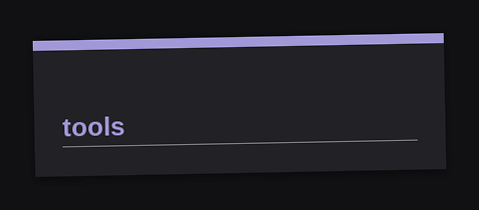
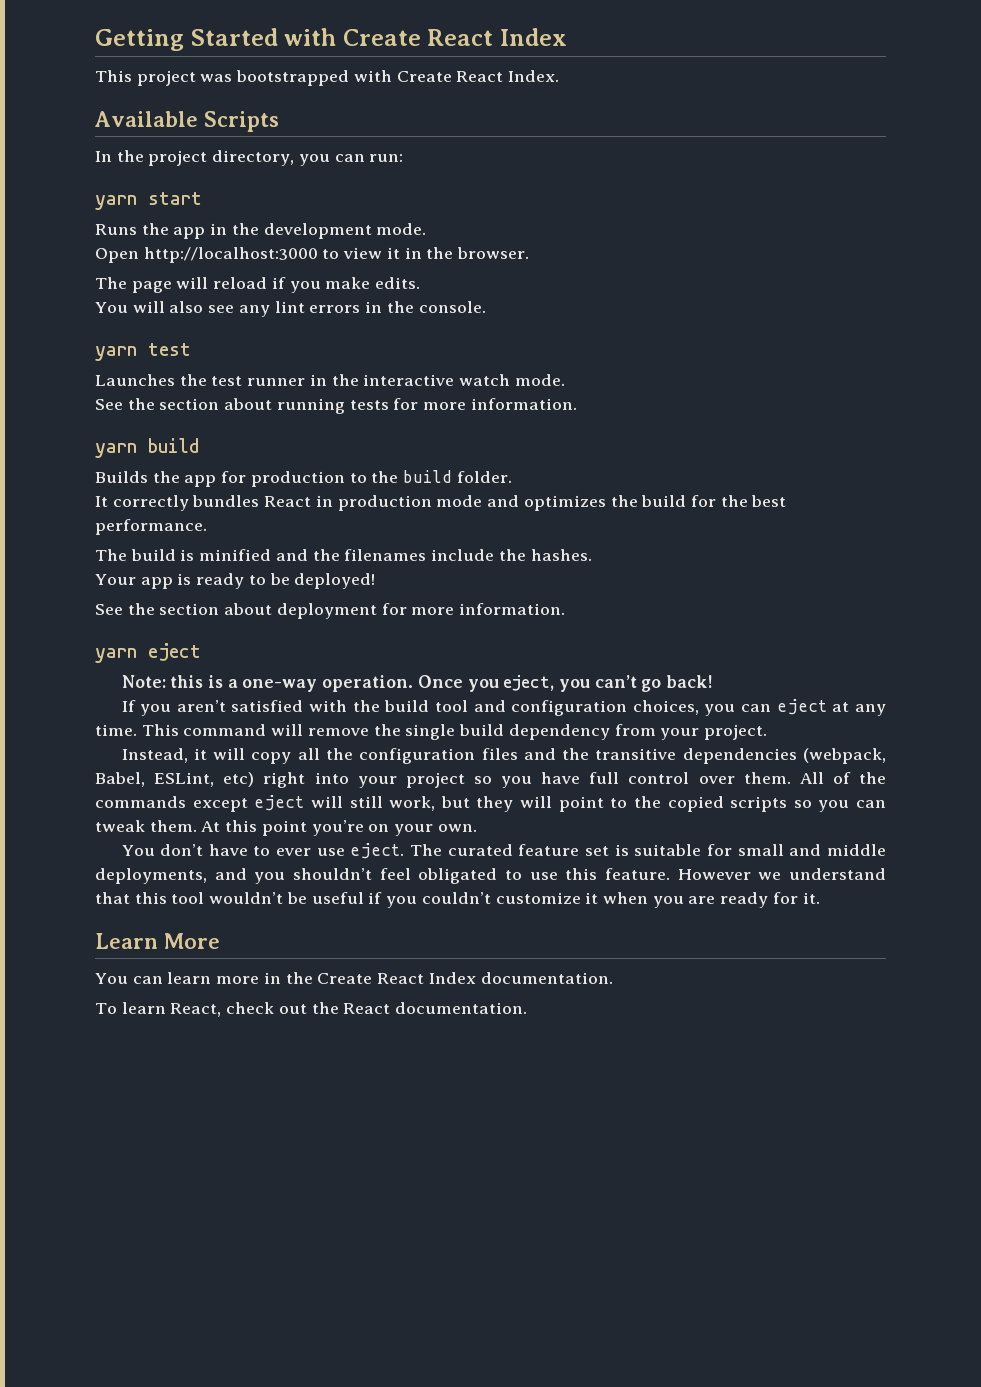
[62,116,125,137] tools -> [95,28,568,51] [95,70,560,86] [95,111,279,132] [95,150,404,166] [95,192,202,210] [95,223,427,239] [95,247,530,263] [95,277,421,293] [95,301,486,317] [95,343,191,361] [95,374,565,386] [95,398,577,414] [95,438,199,458] [95,470,512,487] [95,495,787,511] [95,519,207,535] [95,549,592,561] [95,573,376,589] [95,603,566,619] [95,643,201,663] [121,675,714,692] [121,699,886,716] [95,724,767,740] [121,748,886,764] [95,772,886,788] [95,795,886,812] [95,820,477,836] [121,843,886,859] [95,868,887,884] [95,892,820,908] [95,933,220,949] [95,972,613,984] [95,1002,528,1017] Getting Started with Create React Index // This project was bootstrapped with Create React Index. // Available Scripts // In the project directory, you can run: // yarn start // Runs the app in the development mode. // Open http://localhost:3000 to view it in the browser. // The page will reload if you make edits. // You will also see any lint errors in the console. // yarn test // Launches the test runner in the interactive watch mode. // See the section about running tests for more information. // yarn build // Builds the app for production to the build folder. // It correctly bundles React in production mode and optimizes the build for the best performance. // The build is minified and the filenames include the hashes. // Your app is ready to be deployed! // See the section about deployment for more information. // yarn eject // Note: this is a one-way operation. Once you eject, you can’t go back! // If you aren’t satisfied with the build tool and configuration choices, you can eject at any time. This command will remove the single build dependency from your project. // Instead, it will copy all the configuration files and the transitive dependencies (webpack, Babel, ESLint, etc) right into your project so you have full control over them. All of the commands except eject will still work, but they will point to the copied scripts so you can tweak them. At this point you’re on your own. // You don’t have to ever use eject. The curated feature set is suitable for small and middle deployments, and you shouldn’t feel obligated to use this feature. However we understand that this tool wouldn’t be useful if you couldn’t customize it when you are ready for it. // Learn More // You can learn more in the Create React Index documentation. // To learn React, check out the React documentation.

